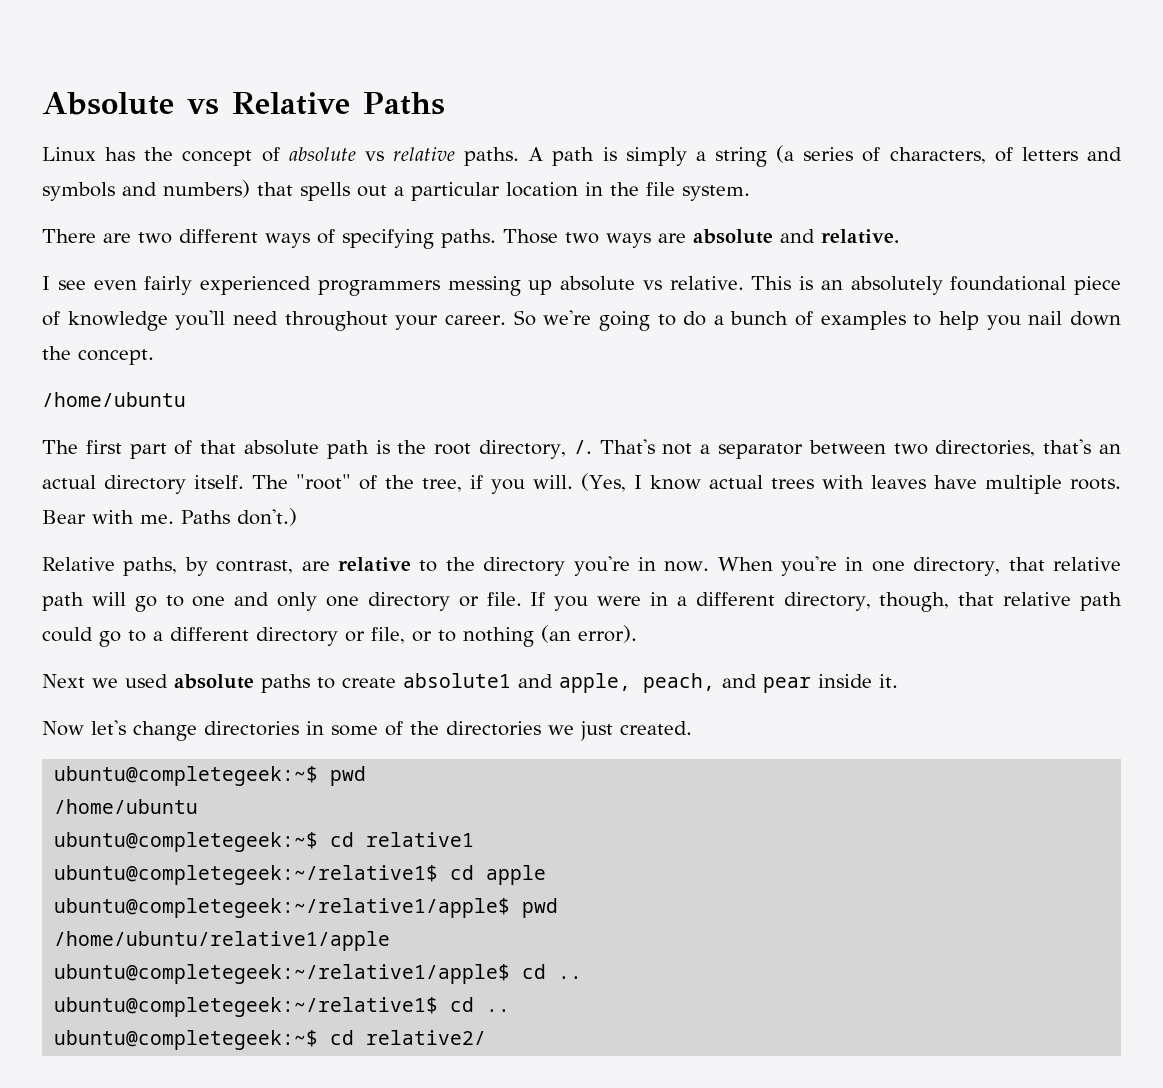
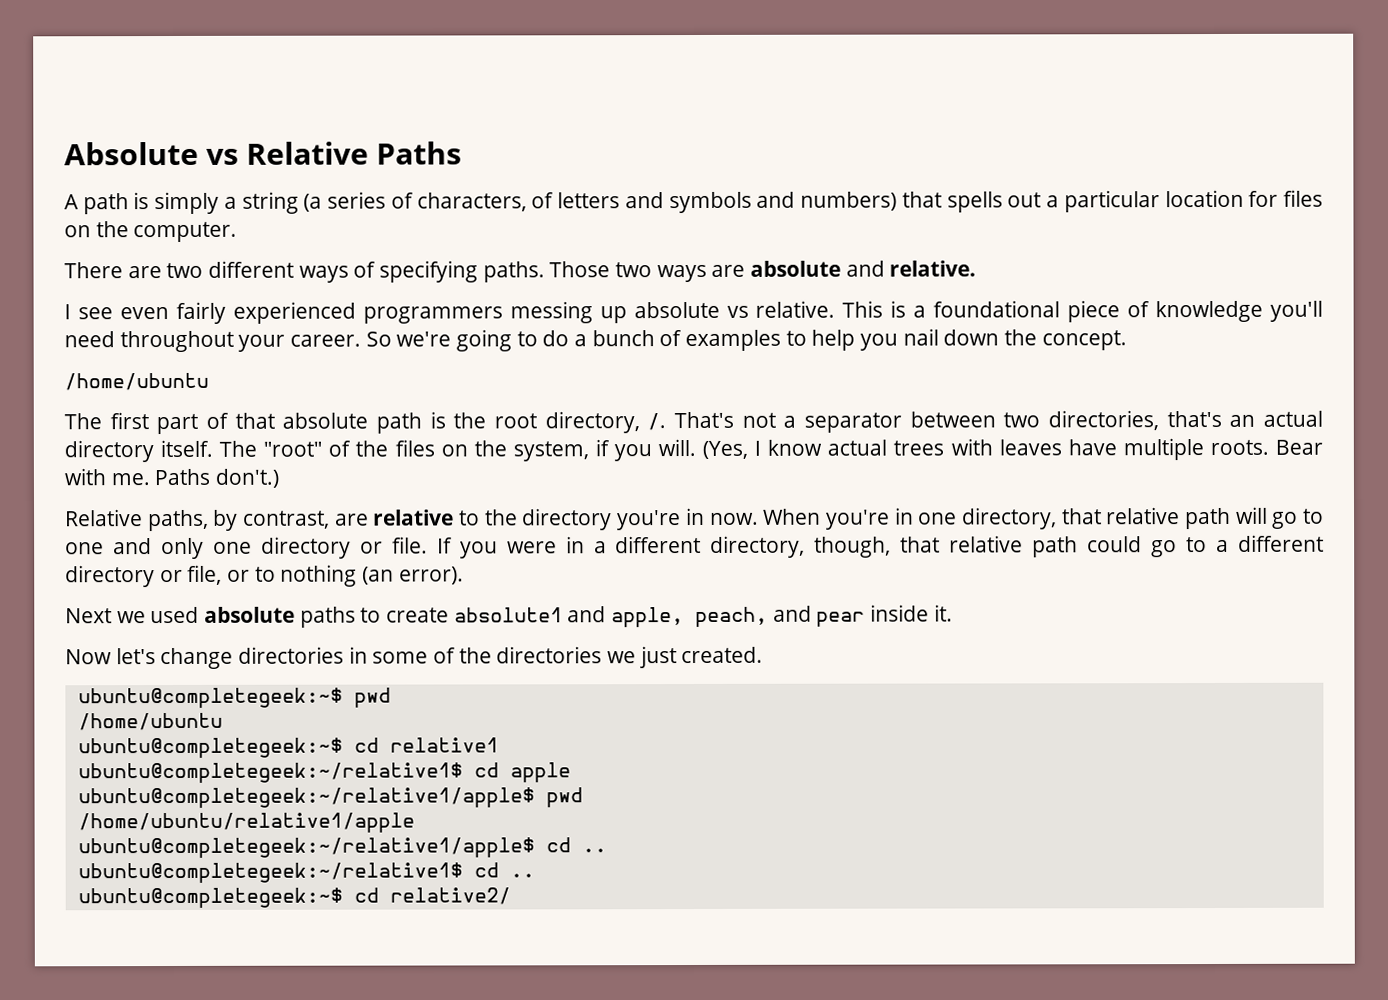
[42,147,520,166] Linux has the concept of absolute vs relative paths. -> (462, 153) none
[585,182,750,201] in the file system. -> [1248,189,1323,207] [64,221,238,243] for files on the computer.
[820,276,943,295] an absolutely -> [913,305,927,318] a
[422,478,463,492] tree, -> [394,439,589,462] files on the system,

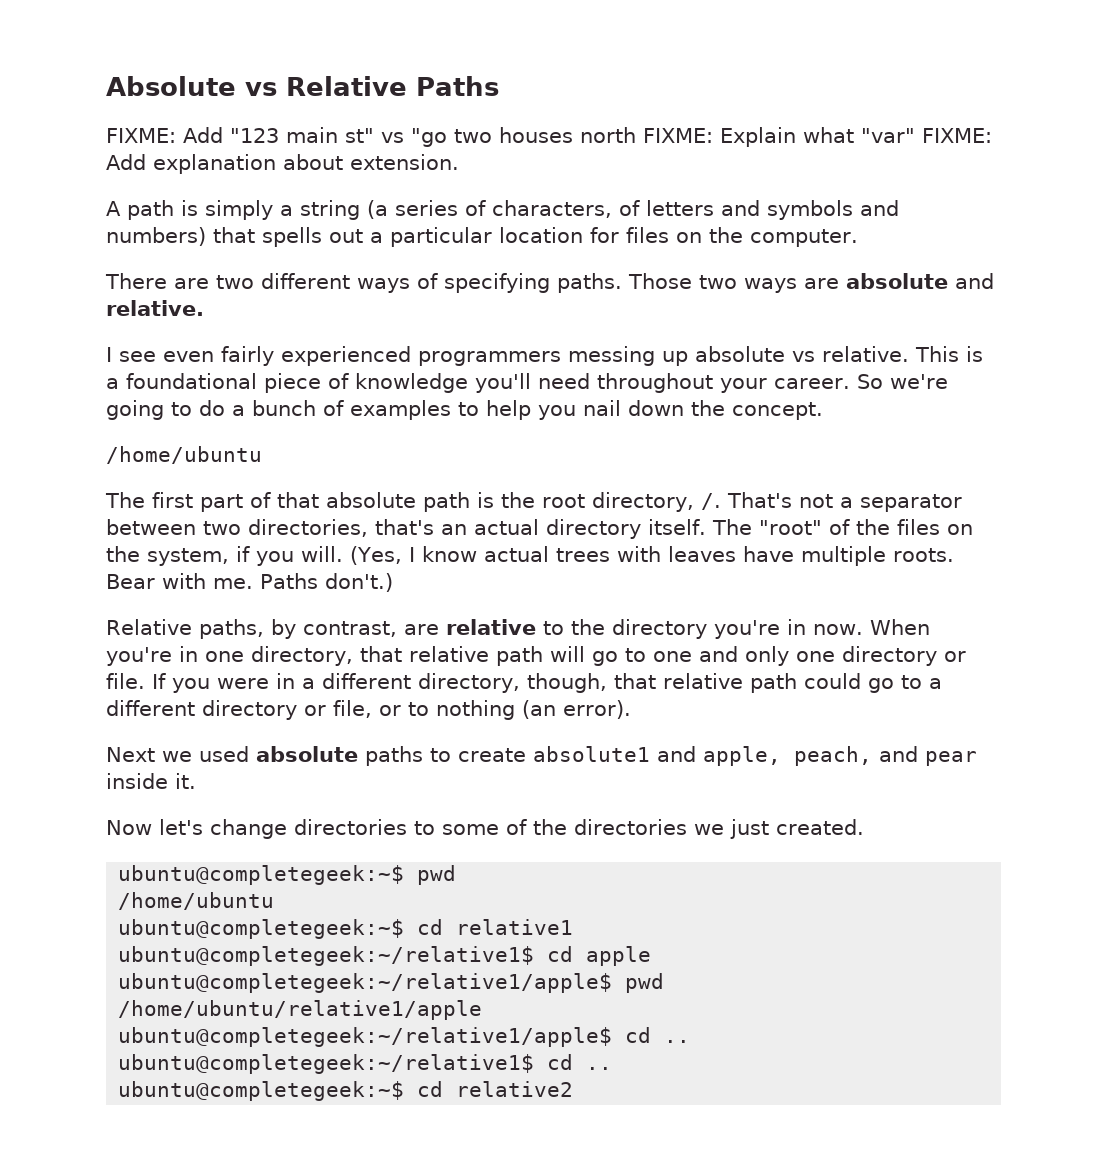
(462, 153) none -> [106,127,992,147] [106,154,459,174] // FIXME: Add "123 main st" vs "go two houses north FIXME: Explain what "var" FIXME: Add explanation about extension.
[348,646,368,664] in -> [414,821,435,835] to
[389,887,511,905] relative2/ -> [456,1081,574,1097] relative2

